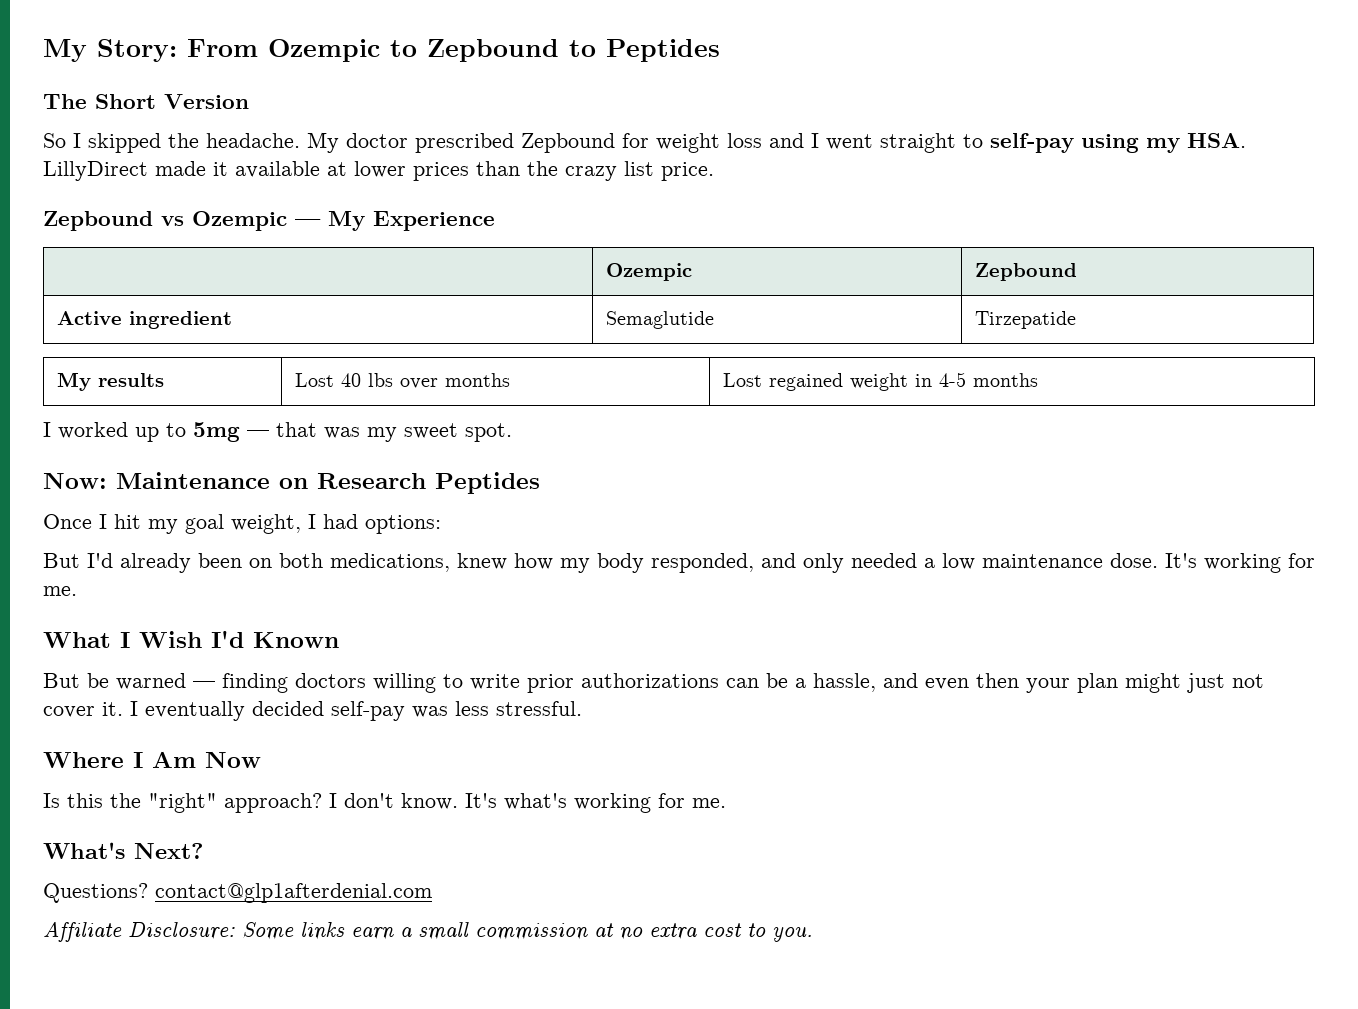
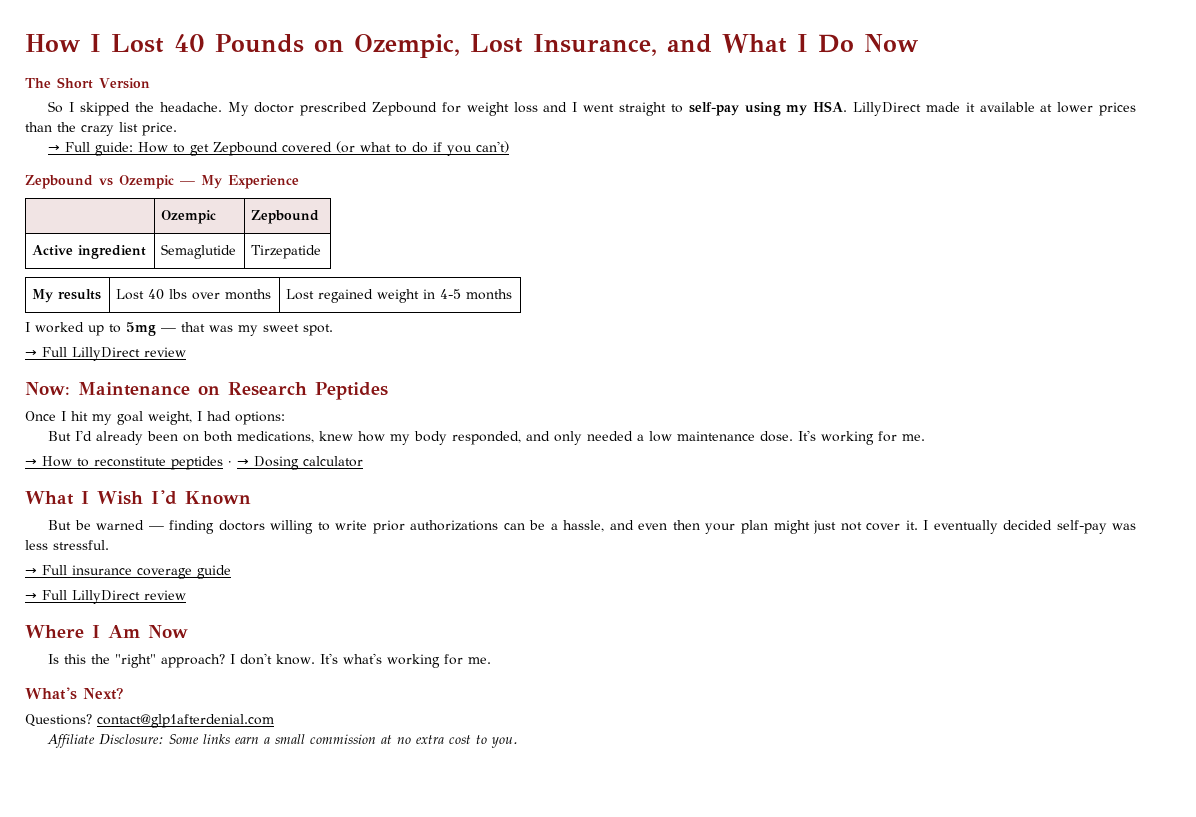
[43,39,720,62] My Story: From Ozempic to Zepbound to Peptides -> [25,34,918,58] How I Lost 40 Pounds on Ozempic, Lost Insurance, and What I Do Now
(714, 171) none -> [48,141,510,156] // → Full guide: How to get Zepbound covered (or what to do if you can't)
(512, 432) none -> [25,347,186,361] // → Full LillyDirect review
(77, 591) none -> [25,456,363,470] // → How to reconstitute peptides · → Dosing calculator
(582, 708) none -> [25,565,231,579] [25,590,186,604] // → Full insurance coverage guide // → Full LillyDirect review

